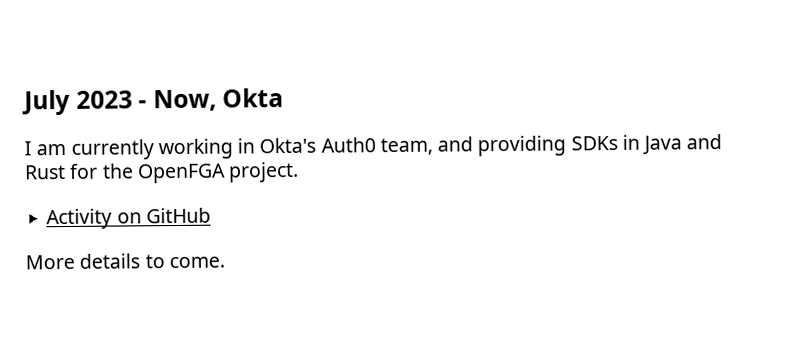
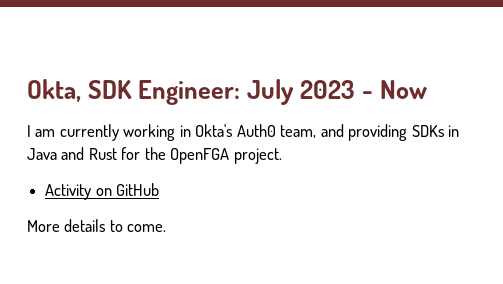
(22, 102) none -> [27,79,241,105] Okta, SDK Engineer:
[152,88,285,112] Now, Okta -> [380,80,428,99] Now

